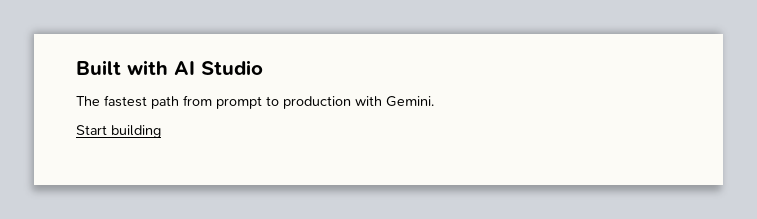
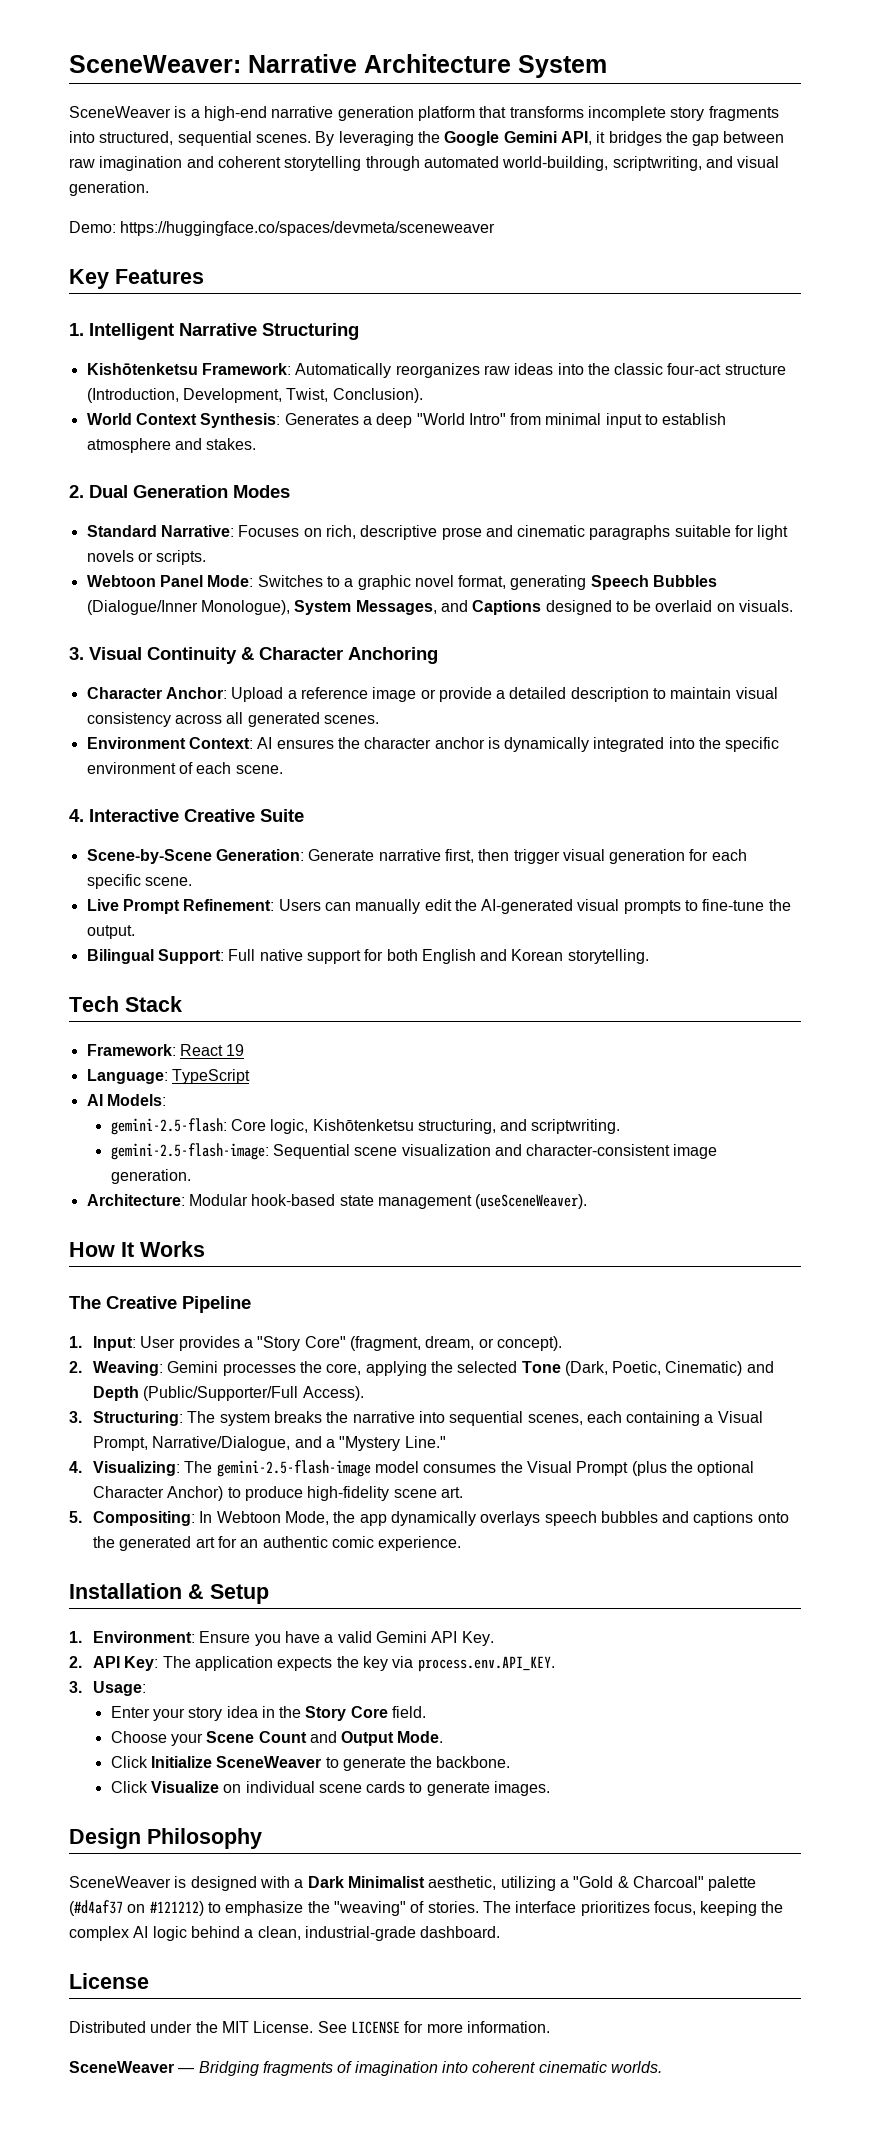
[76,60,263,75] [76,95,434,109] [76,125,161,138] Built with AI Studio // The fastest path from prompt to production with Gemini. // Start building -> [69,54,607,78] [69,106,779,121] [69,131,785,146] [69,156,780,171] [69,181,149,196] [69,221,496,236] [69,269,204,289] [69,323,359,340] [86,363,786,378] [86,388,423,403] [86,413,727,428] [86,438,257,453] [69,485,290,498] [86,525,789,540] [86,550,207,565] [86,575,718,590] [86,600,794,615] [69,647,438,664] [86,687,778,702] [86,712,379,727] [86,737,780,752] [86,762,283,774] [69,809,304,822] [86,849,747,864] [86,874,192,889] [86,899,791,914] [86,925,135,939] [86,949,649,964] [69,996,182,1012] [86,1044,245,1056] [86,1069,250,1084] [86,1094,166,1106] [110,1118,621,1135] [110,1143,718,1160] [110,1169,191,1184] [86,1194,588,1209] [69,1241,205,1257] [69,1296,251,1313] [69,1336,562,1351] [69,1361,774,1376] [92,1386,364,1401] [69,1411,763,1426] [92,1436,446,1451] [69,1460,755,1477] [92,1486,463,1501] [69,1511,789,1526] [92,1536,462,1551] [69,1583,269,1604] [69,1631,494,1646] [69,1656,555,1672] [69,1681,146,1696] [110,1706,427,1721] [110,1731,444,1746] [110,1756,511,1771] [110,1781,551,1796] [69,1828,262,1849] [69,1876,757,1891] [69,1900,784,1916] [69,1926,501,1941] [69,1973,149,1989] [69,2021,550,2034] [69,2061,662,2076] SceneWeaver: Narrative Architecture System // SceneWeaver is a high-end narrative generation platform that transforms incomplete story fragments into structured, sequential scenes. By leveraging the Google Gemini API, it bridges the gap between raw imagination and coherent storytelling through automated world-building, scriptwriting, and visual generation. // Demo: https://huggingface.co/spaces/devmeta/sceneweaver // Key Features // 1. Intelligent Narrative Structuring // Kishōtenketsu Framework: Automatically reorganizes raw ideas into the classic four-act structure (Introduction, Development, Twist, Conclusion). // World Context Synthesis: Generates a deep "World Intro" from minimal input to establish atmosphere and stakes. // 2. Dual Generation Modes // Standard Narrative: Focuses on rich, descriptive prose and cinematic paragraphs suitable for light novels or scripts. // Webtoon Panel Mode: Switches to a graphic novel format, generating Speech Bubbles (Dialogue/Inner Monologue), System Messages, and Captions designed to be overlaid on visuals. // 3. Visual Continuity & Character Anchoring // Character Anchor: Upload a reference image or provide a detailed description to maintain visual consistency across all generated scenes. // Environment Context: AI ensures the character anchor is dynamically integrated into the specific environment of each scene. // 4. Interactive Creative Suite // Scene-by-Scene Generation: Generate narrative first, then trigger visual generation for each specific scene. // Live Prompt Refinement: Users can manually edit the AI-generated visual prompts to fine-tune the output. // Bilingual Support: Full native support for both English and Korean storytelling. // Tech Stack // Framework: React 19 // Language: TypeScript // AI Models: // gemini-2.5-flash: Core logic, Kishōtenketsu structuring, and scriptwriting. // gemini-2.5-flash-image: Sequential scene visualization and character-consistent image generation. // Architecture: Modular hook-based state management (useSceneWeaver). // How It Works // The Creative Pipeline // 1. Input: User provides a "Story Core" (fragment, dream, or concept). // 2. Weaving: Gemini processes the core, applying the selected Tone (Dark, Poetic, Cinematic) and Depth (Public/Supporter/Full Access). // 3. Structuring: The system breaks the narrative into sequential scenes, each containing a Visual Prompt, Narrative/Dialogue, and a "Mystery Line." // 4. Visualizing: The gemini-2.5-flash-image model consumes the Visual Prompt (plus the optional Character Anchor) to produce high-fidelity scene art. // 5. Compositing: In Webtoon Mode, the app dynamically overlays speech bubbles and captions onto the generated art for an authentic comic experience. // Installation & Setup // 1. Environment: Ensure you have a valid Gemini API Key. // 2. API Key: The application expects the key via process.env.API_KEY. // 3. Usage: // Enter your story idea in the Story Core field. // Choose your Scene Count and Output Mode. // Click Initialize SceneWeaver to generate the backbone. // Click Visualize on individual scene cards to generate images. // Design Philosophy // SceneWeaver is designed with a Dark Minimalist aesthetic, utilizing a "Gold & Charcoal" palette (#d4af37 on #121212) to emphasize the "weaving" of stories. The interface prioritizes focus, keeping the complex AI logic behind a clean, industrial-grade dashboard. // License // Distributed under the MIT License. See LICENSE for more information. // SceneWeaver — Bridging fragments of imagination into coherent cinematic worlds.

